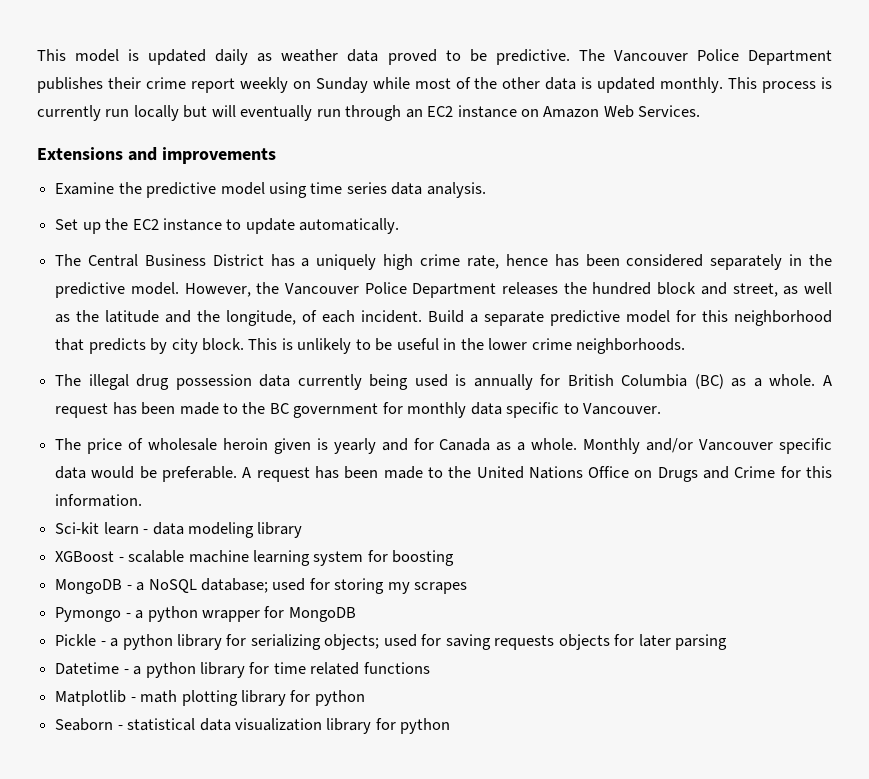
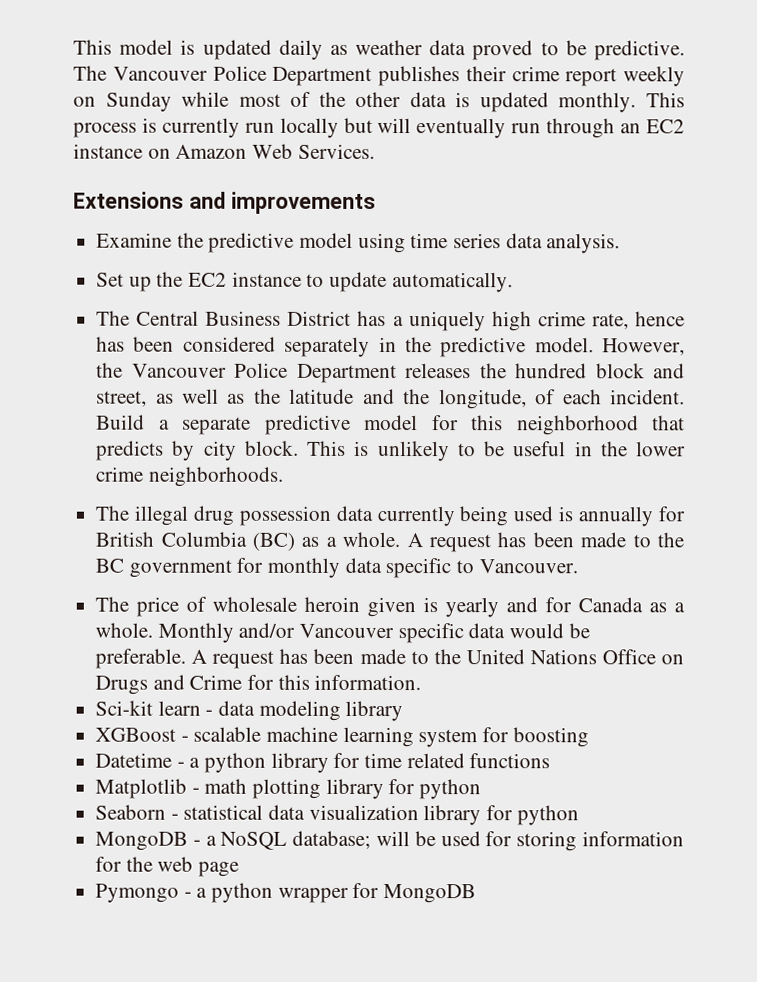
[55,578,468,594] [55,606,356,622] [55,634,727,650] // MongoDB - a NoSQL database; used for storing my scrapes // Pymongo - a python wrapper for MongoDB // Pickle - a python library for serializing objects; used for saving requests objects for later parsing -> (589, 737) none
(451, 726) none -> [95,830,685,852] [95,856,240,877] [95,882,477,904] // MongoDB - a NoSQL database; will be used for storing information for the web page // Pymongo - a python wrapper for MongoDB

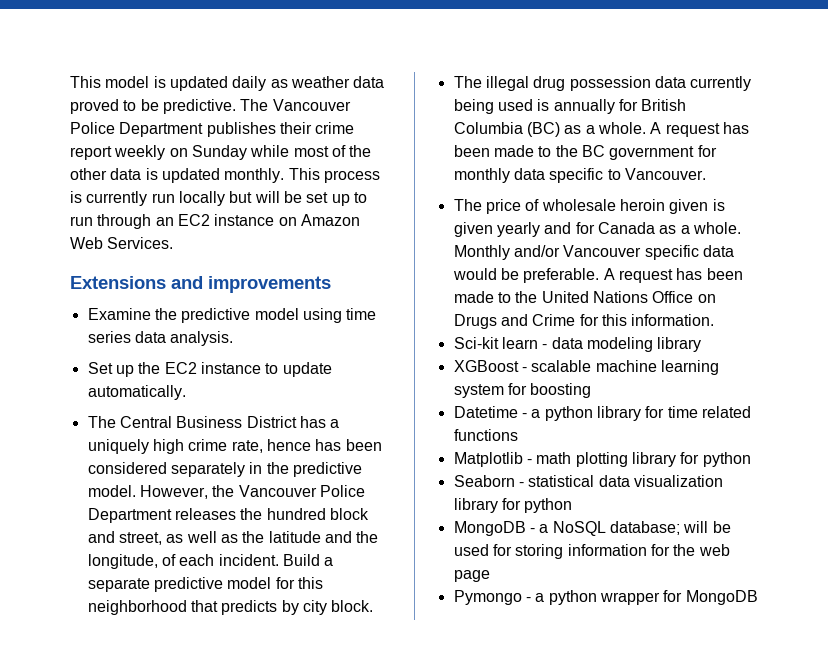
[416,118,507,139] eventually -> [283,191,367,206] be set up to
[307,440,687,462] [96,466,284,487] This is unlikely to be useful in the lower crime neighborhoods. -> (374, 606) none
(439, 605) none -> [453,222,493,237] given

